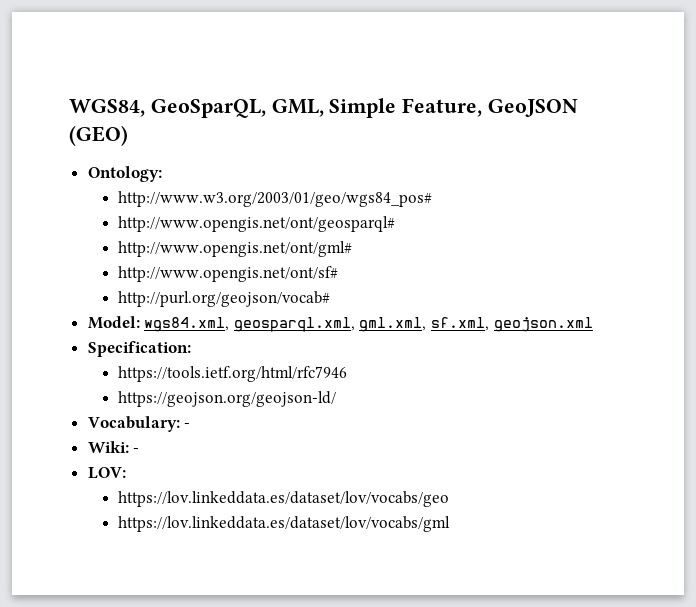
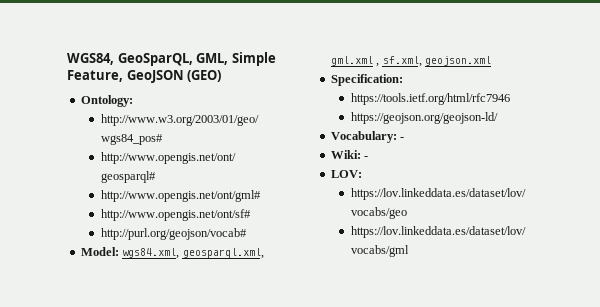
[359,317,427,332] gml.xml, -> [330,56,380,67] gml.xml ,

